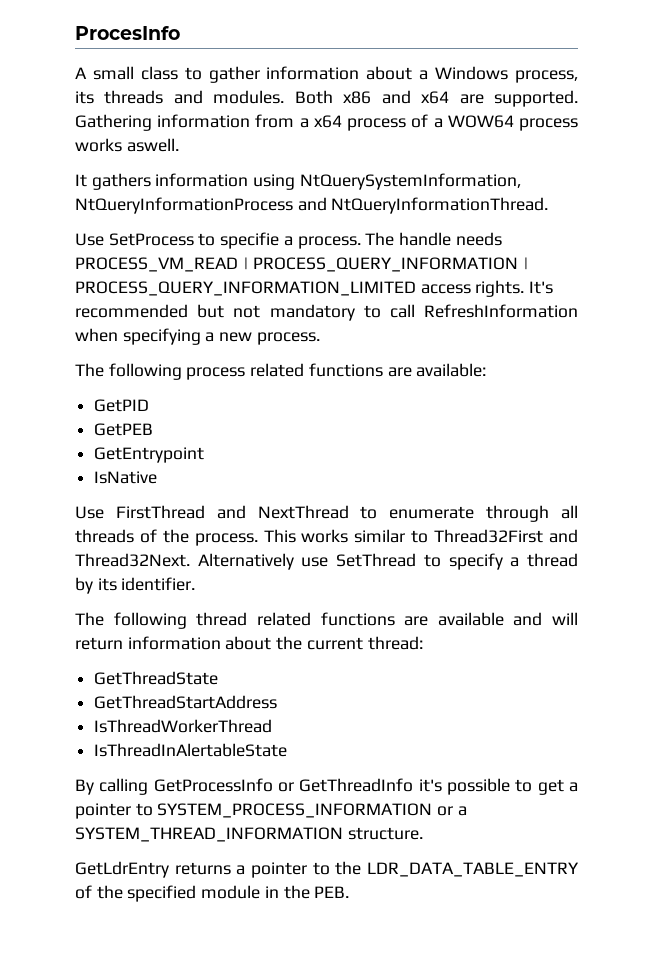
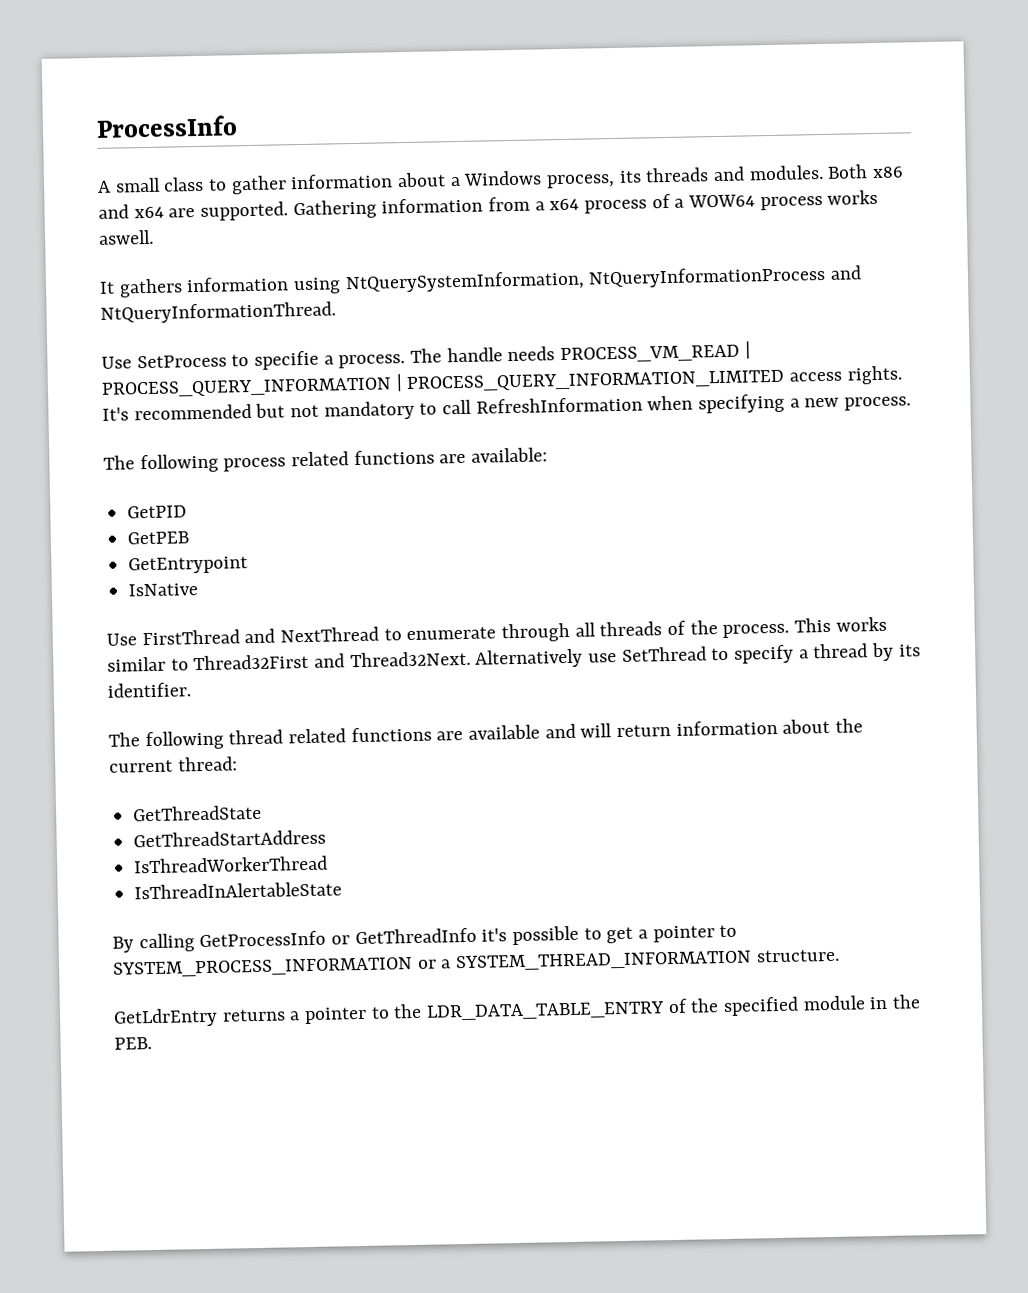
[75,26,180,40] ProcesInfo -> [96,115,238,138] ProcessInfo

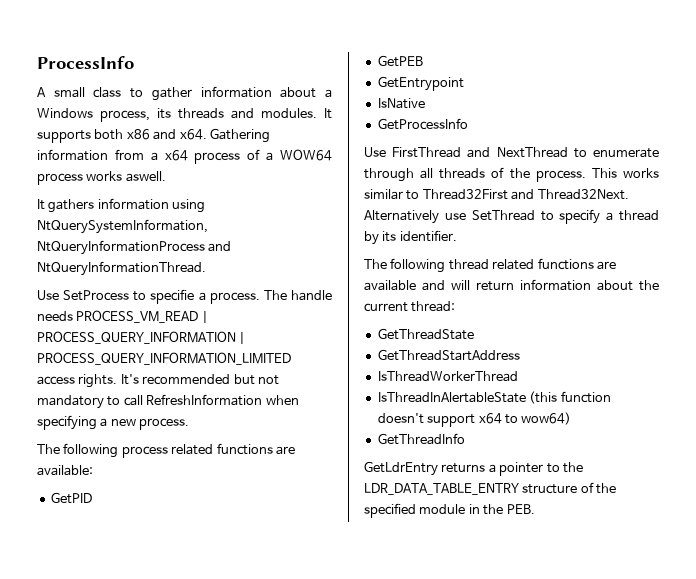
[827,164,905,179] [98,201,289,221] Both x86 and x64 are supported. -> [324,108,332,119] [37,129,207,143] It supports both x86 and x64.
(199, 590) none -> [377,118,468,130] // GetProcessInfo
[112,924,738,953] [112,948,840,978] // By calling GetProcessInfo or GetThreadInfo it's possible to get a pointer to SYSTEM_PROCESS_INFORMATION or a SYSTEM_THREAD_INFORMATION structure. -> [529,391,611,404] [377,412,572,427] [377,433,465,445] (this function doesn't support x64 to wow64) // GetThreadInfo
(666, 1011) none -> [522,484,578,494] structure

